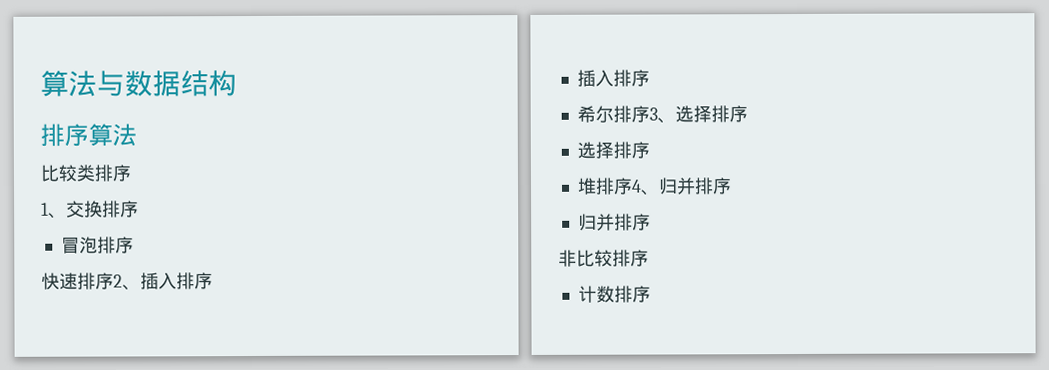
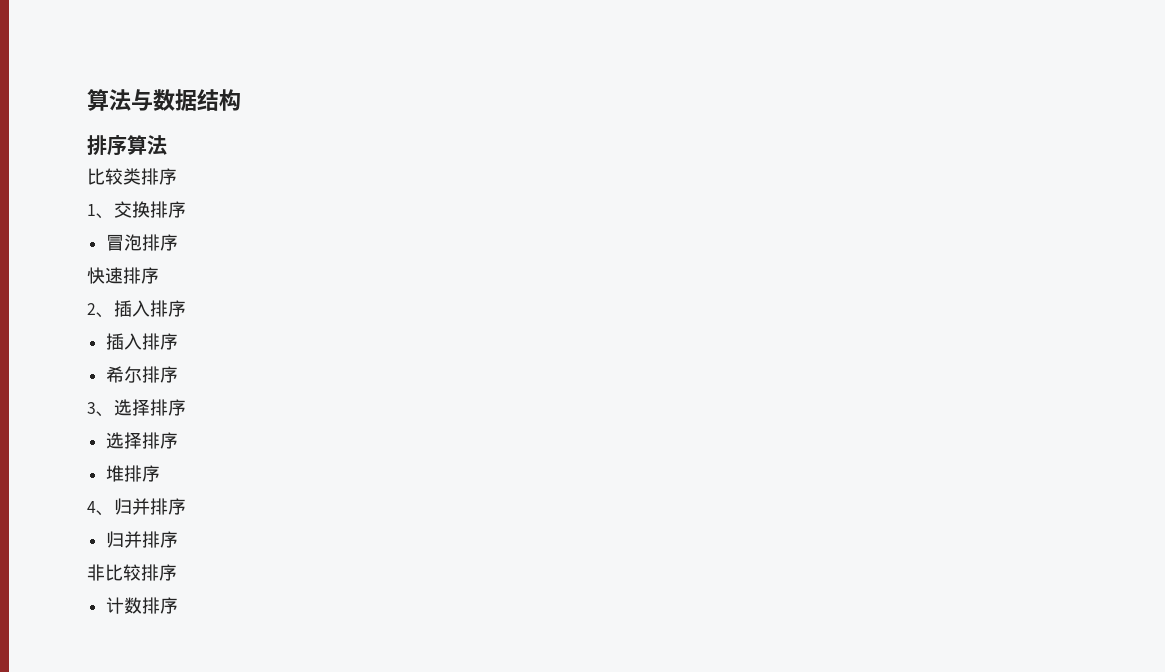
(114, 281) none -> (159, 275) //
(650, 114) none -> (179, 374) //
(633, 186) none -> (161, 473) //

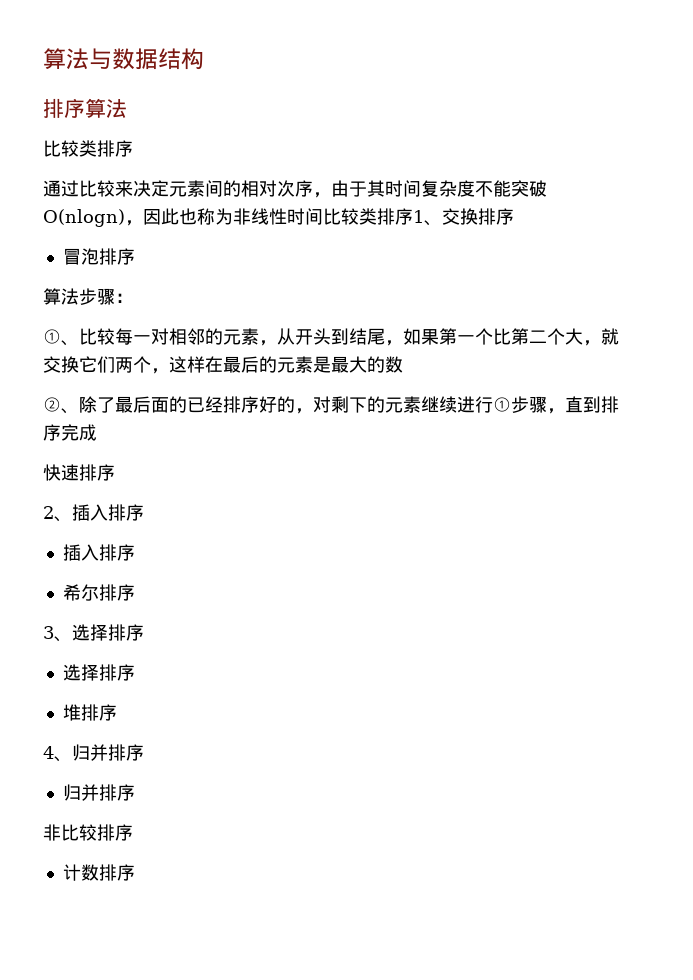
(177, 176) none -> [43,180,547,198] [43,208,413,227] 通过比较来决定元素间的相对次序，由于其时间复杂度不能突破O(nlogn)，因此也称为非线性时间比较类排序
(179, 242) none -> [43,288,133,305] [43,328,619,346] [43,356,403,374] [43,396,619,414] [43,424,97,441] // 算法步骤： // ①、比较每一对相邻的元素，从开头到结尾，如果第一个比第二个大，就交换它们两个，这样在最后的元素是最大的数 // ②、除了最后面的已经排序好的，对剩下的元素继续进行①步骤，直到排序完成

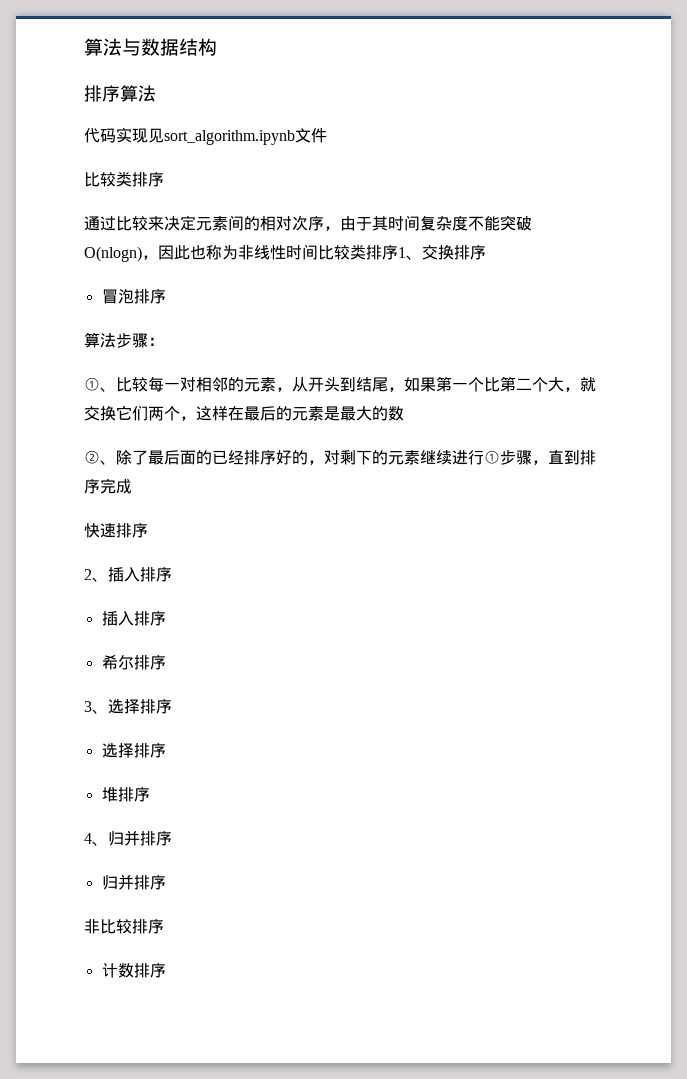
(127, 108) none -> [84,127,327,145] // 代码实现见sort_algorithm.ipynb文件

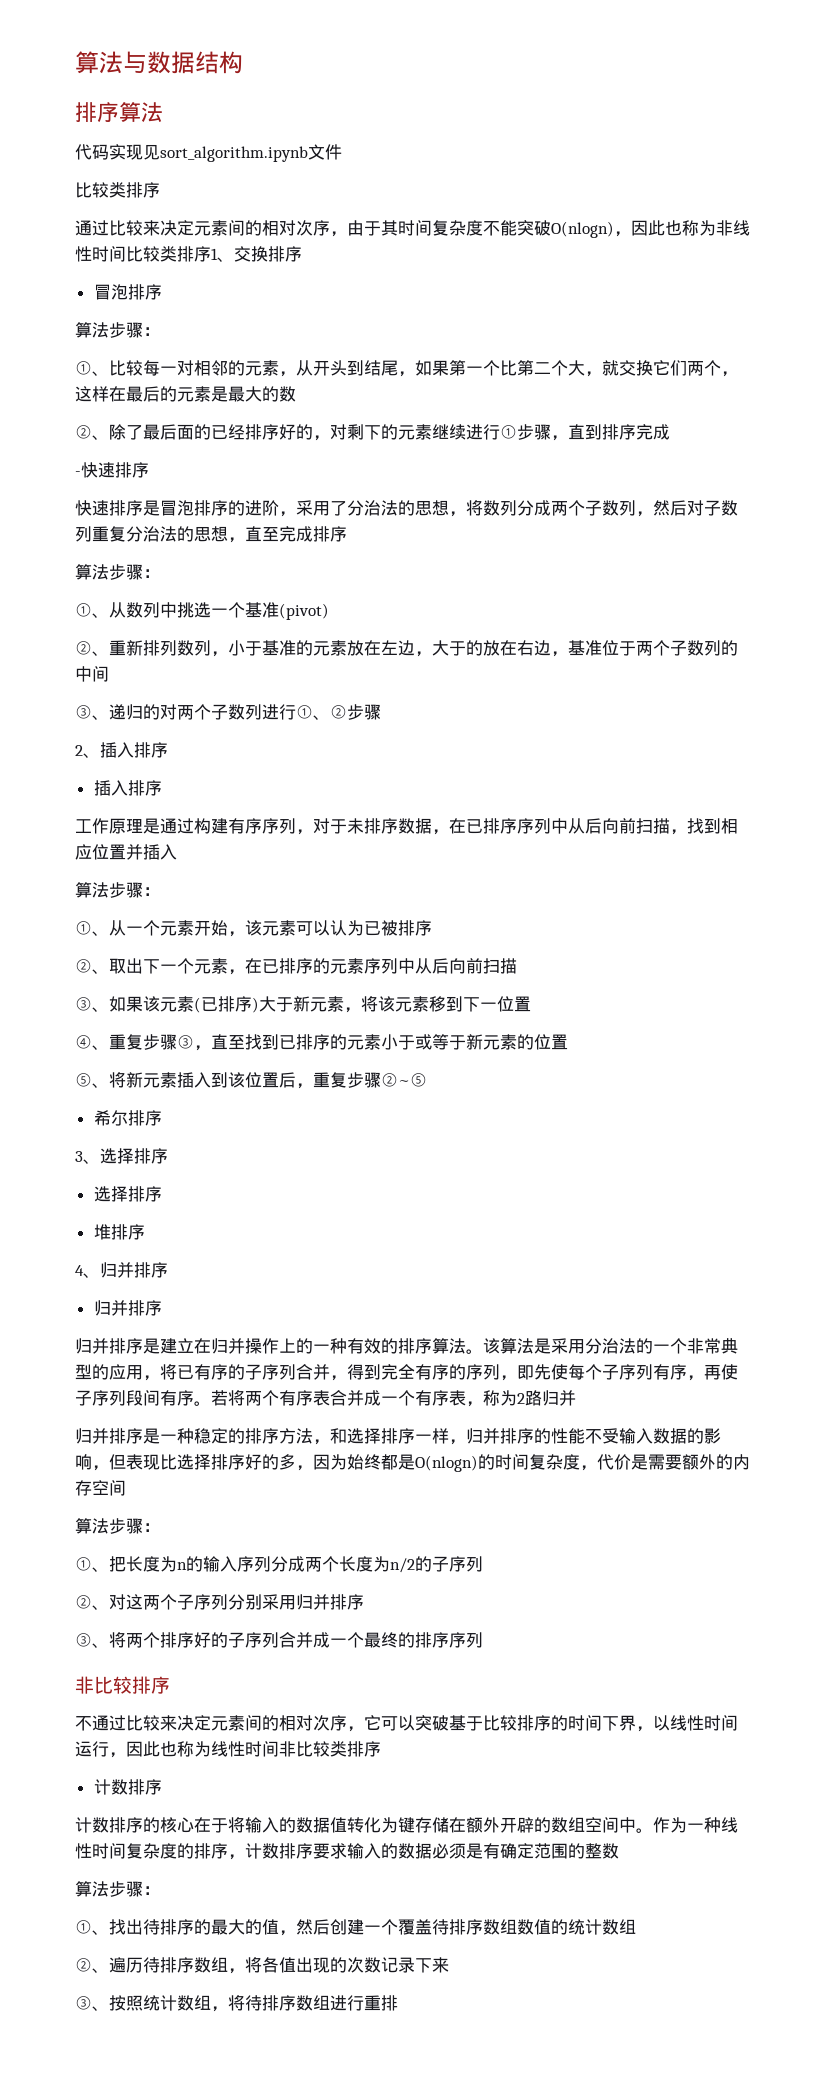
[84,523,148,538] 快速排序 -> [75,462,149,478] [75,500,738,517] [75,526,347,543] [75,564,160,580] [75,602,329,620] [75,640,738,657] [75,666,109,682] [75,704,381,720] -快速排序 // 快速排序是冒泡排序的进阶，采用了分治法的思想，将数列分成两个子数列，然后对子数列重复分治法的思想，直至完成排序 // 算法步骤： // ①、从数列中挑选一个基准(pivot) // ②、重新排列数列，小于基准的元素放在左边，大于的放在右边，基准位于两个子数列的中间 // ③、递归的对两个子数列进行①、②步骤
(166, 618) none -> [75,818,738,835] [75,844,177,860] [75,882,160,898] [75,920,432,937] [75,958,517,975] [75,996,531,1013] [75,1034,568,1051] [75,1072,427,1089] // 工作原理是通过构建有序序列，对于未排序数据，在已排序序列中从后向前扫描，找到相应位置并插入 // 算法步骤： // ①、从一个元素开始，该元素可以认为已被排序 // ②、取出下一个元素，在已排序的元素序列中从后向前扫描 // ③、如果该元素(已排序)大于新元素，将该元素移到下一位置 // ④、重复步骤③，直至找到已排序的元素小于或等于新元素的位置 // ⑤、将新元素插入到该位置后，重复步骤②~⑤
[84,919,164,934] [101,963,166,978] 非比较排序 // 计数排序 -> [75,1338,738,1354] [75,1364,738,1381] [75,1390,576,1407] [75,1428,721,1445] [75,1454,750,1472] [75,1480,126,1496] [75,1518,160,1534] [75,1556,483,1573] [75,1594,364,1610] [75,1632,483,1648] [75,1676,170,1694] [75,1715,738,1732] [75,1741,381,1758] [93,1779,162,1795] [75,1817,738,1833] [75,1843,619,1860] [75,1881,160,1897] [75,1919,636,1936] [75,1957,449,1974] [75,1995,398,2012] 归并排序是建立在归并操作上的一种有效的排序算法。该算法是采用分治法的一个非常典型的应用，将已有序的子序列合并，得到完全有序的序列，即先使每个子序列有序，再使子序列段间有序。若将两个有序表合并成一个有序表，称为2路归并 // 归并排序是一种稳定的排序方法，和选择排序一样，归并排序的性能不受输入数据的影响，但表现比选择排序好的多，因为始终都是O(nlogn)的时间复杂度，代价是需要额外的内存空间 // 算法步骤： // ①、把长度为n的输入序列分成两个长度为n/2的子序列 // ②、对这两个子序列分别采用归并排序 // ③、将两个排序好的子序列合并成一个最终的排序序列 // 非比较排序 // 不通过比较来决定元素间的相对次序，它可以突破基于比较排序的时间下界，以线性时间运行，因此也称为线性时间非比较类排序 // 计数排序 // 计数排序的核心在于将输入的数据值转化为键存储在额外开辟的数组空间中。作为一种线性时间复杂度的排序，计数排序要求输入的数据必须是有确定范围的整数 // 算法步骤： // ①、找出待排序的最大的值，然后创建一个覆盖待排序数组数值的统计数组 // ②、遍历待排序数组，将各值出现的次数记录下来 // ③、按照统计数组，将待排序数组进行重排

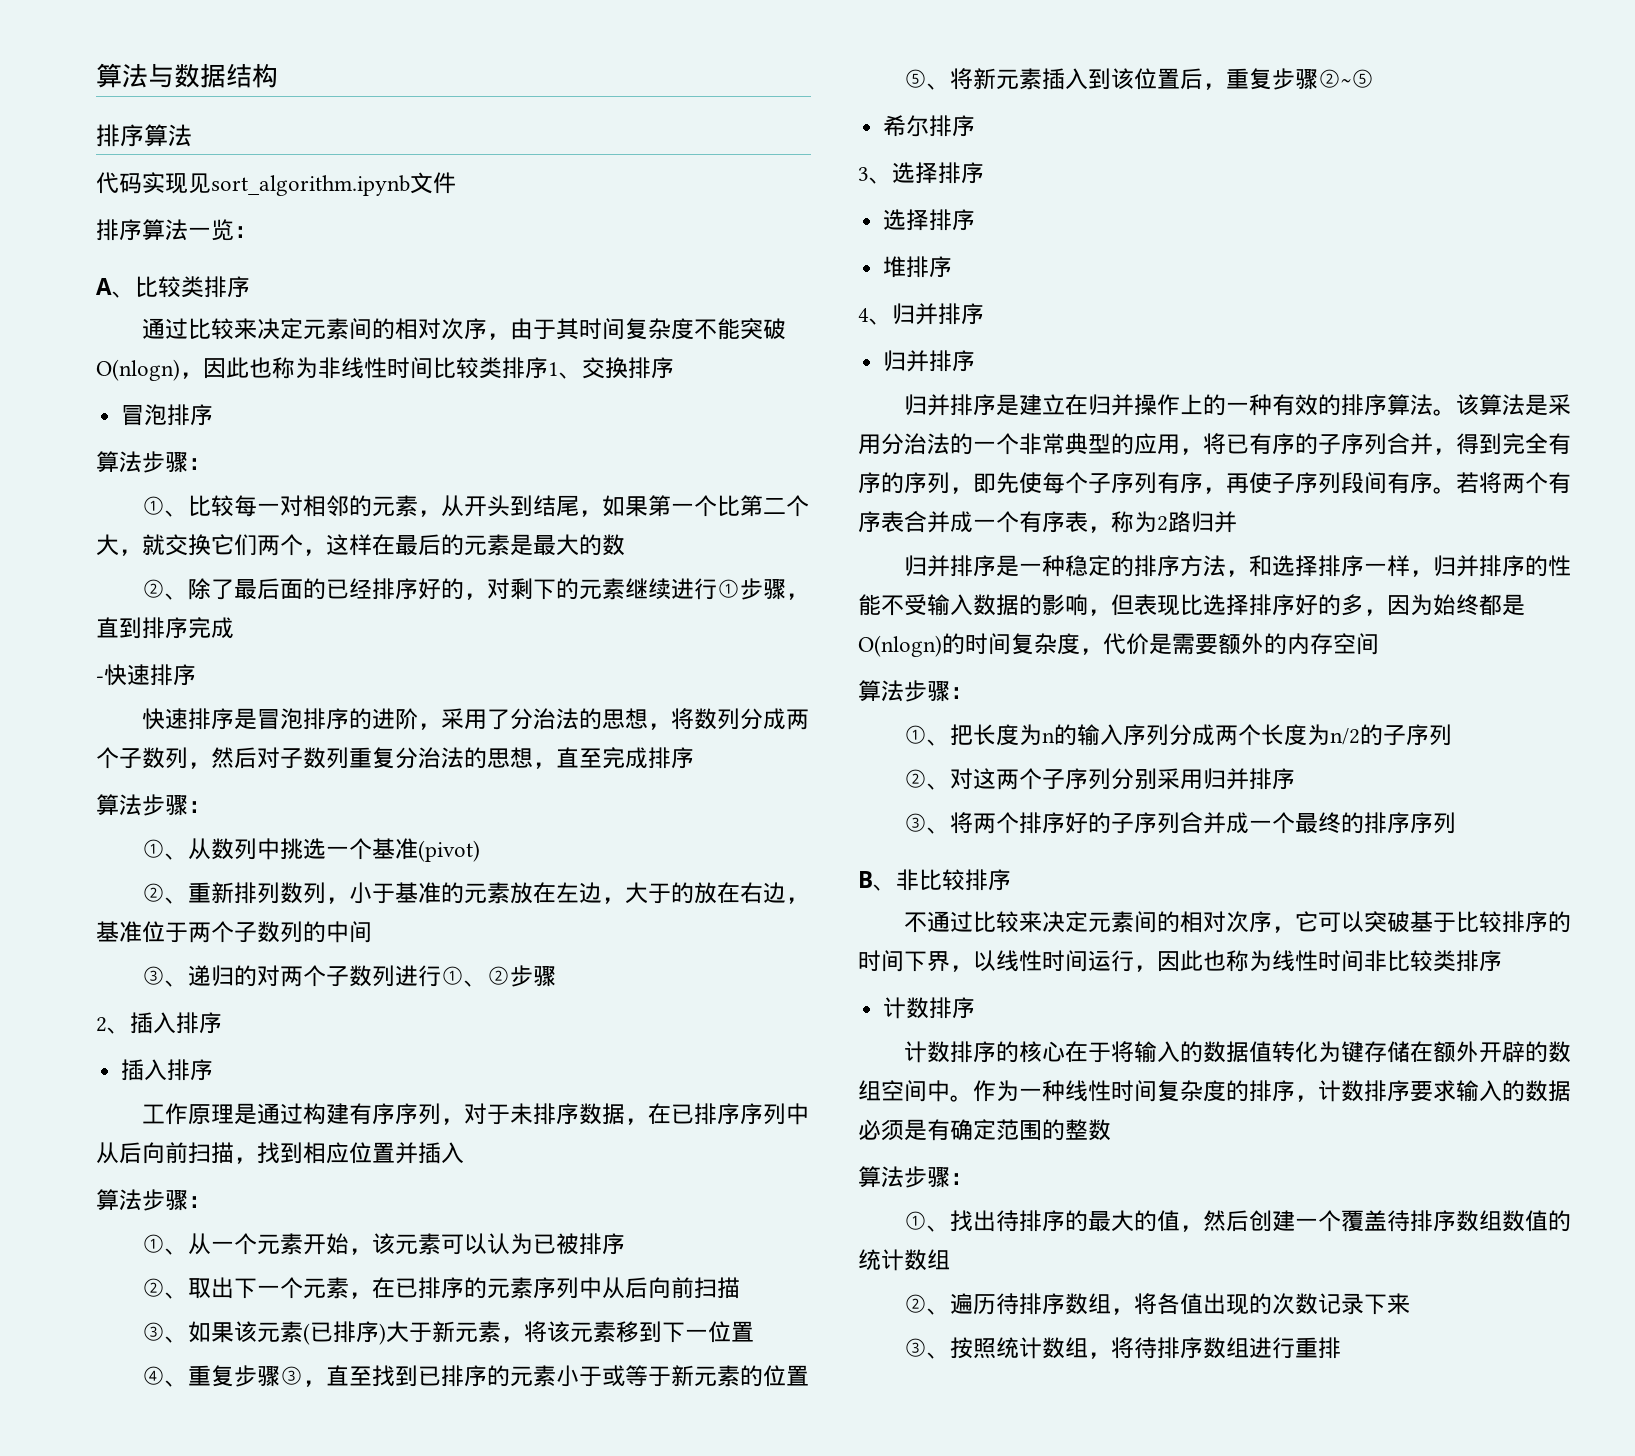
(342, 152) none -> [96,219,257,241] [96,278,135,298] 排序算法一览： // A、
(483, 1640) none -> [858,871,896,891] B、

